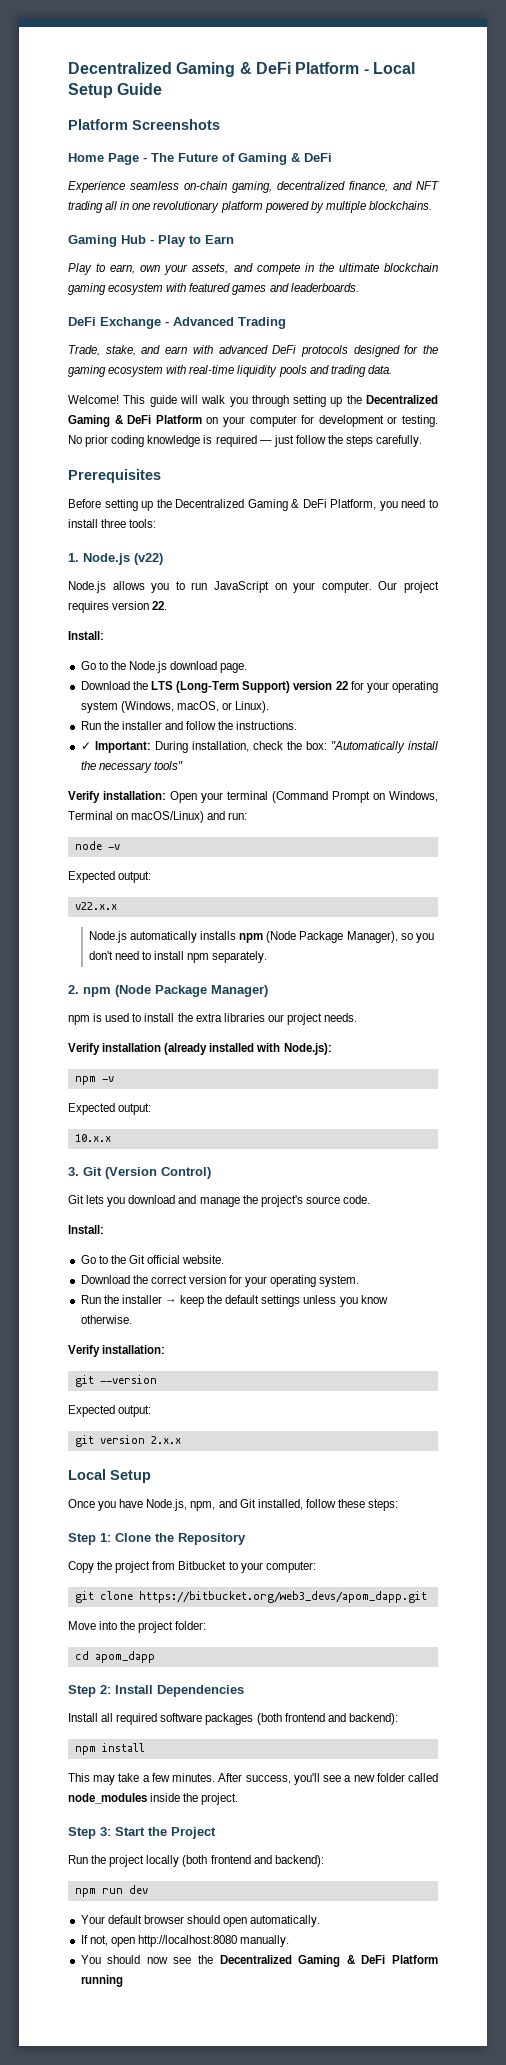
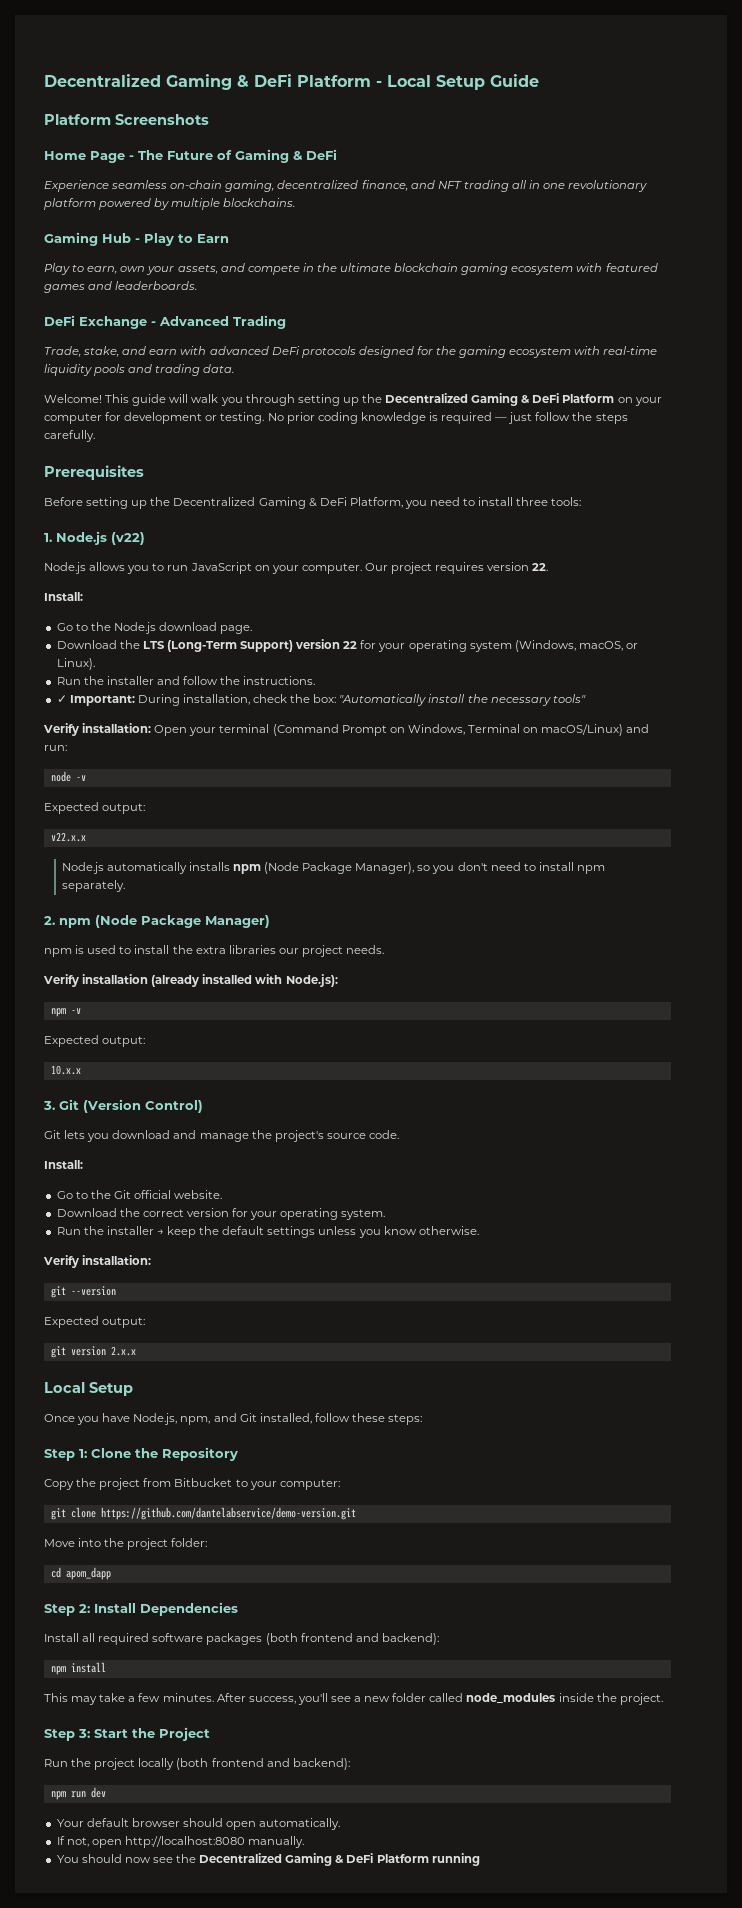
[138,1591,427,1603] https://bitbucket.org/web3_devs/apom_dapp.git -> [100,1507,356,1520] https://github.com/dantelabservice/demo-version.git

